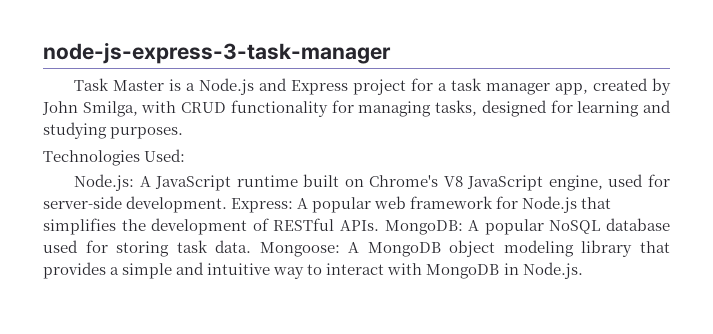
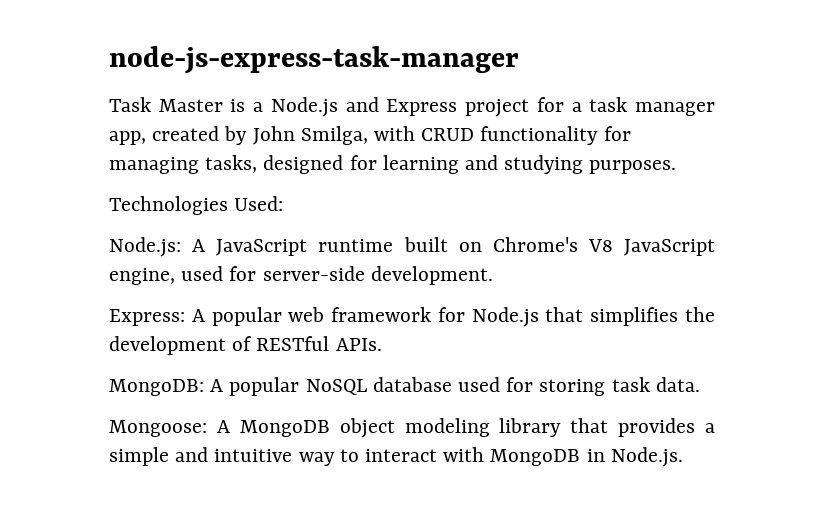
[43,42,391,64] node-js-express-3-task-manager -> [109,46,519,74] node-js-express-task-manager
(228, 204) none -> (493, 275) //
(379, 225) none -> (382, 344) //
(252, 246) none -> (700, 384) //

